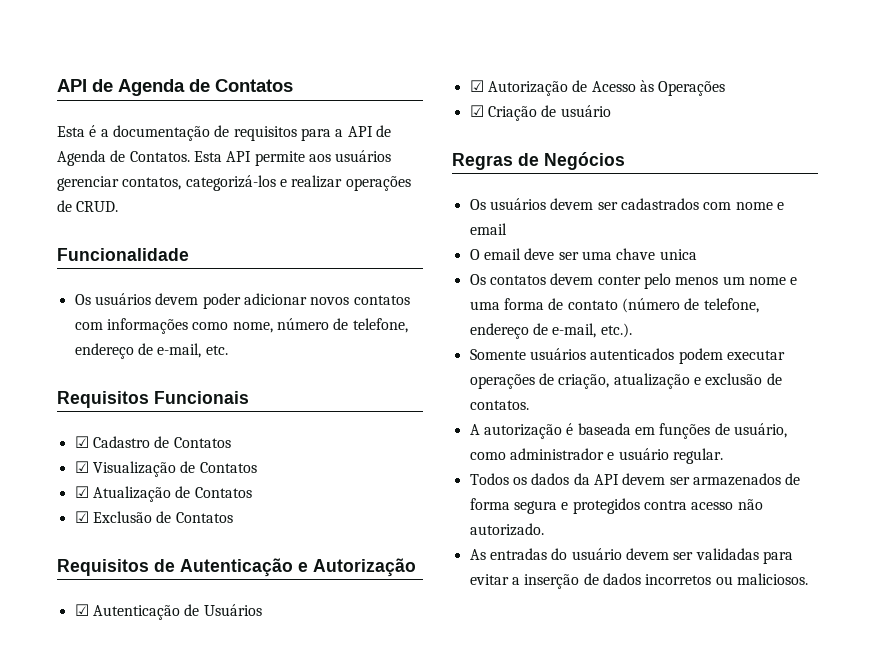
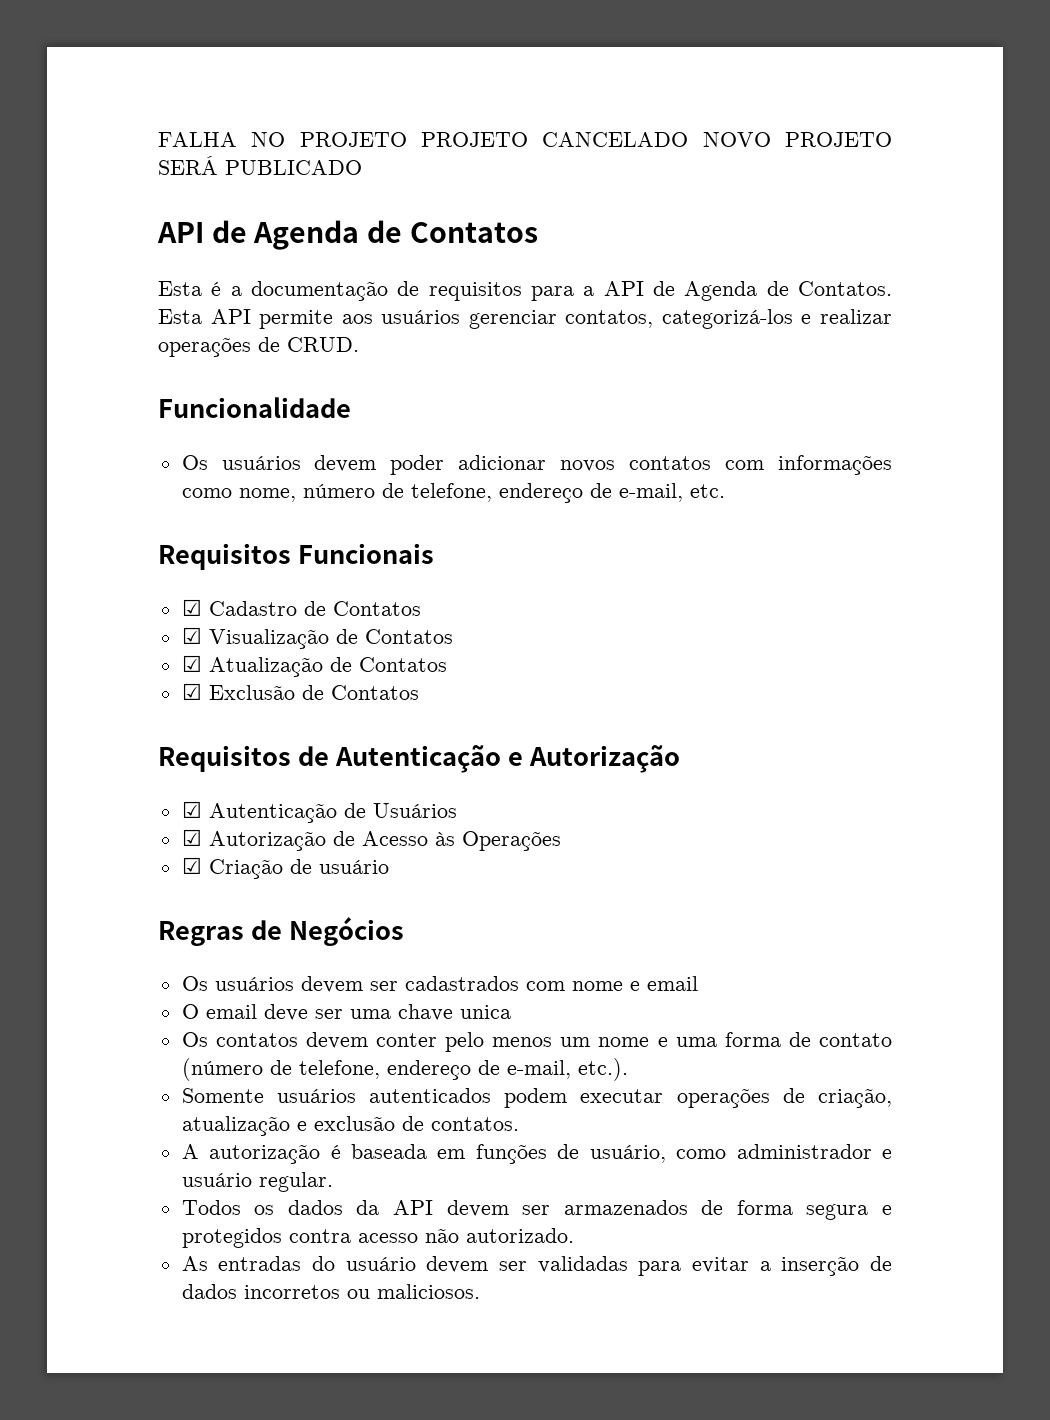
(57, 85) none -> [158,132,892,147] [158,156,362,175] FALHA NO PROJETO PROJETO CANCELADO NOVO PROJETO SERÁ PUBLICADO //

